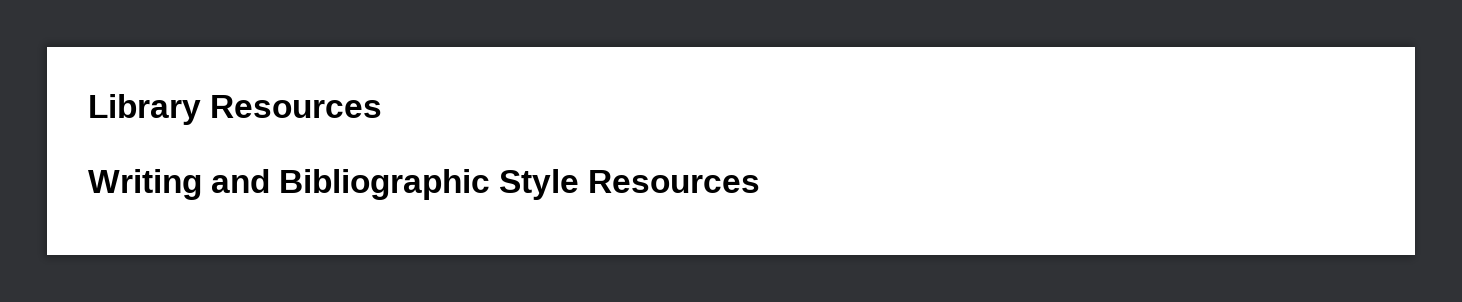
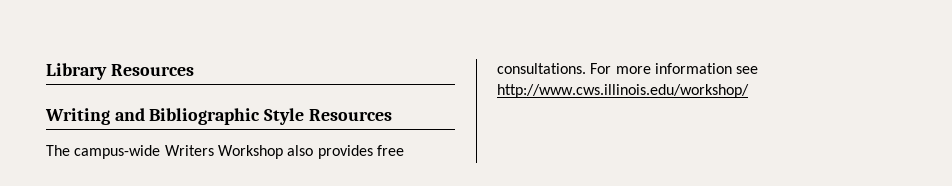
(761, 181) none -> [46,145,404,159] [497,63,759,74] [497,84,749,98] // The campus-wide Writers Workshop also provides free consultations. For more information see http://www.cws.illinois.edu/workshop/

